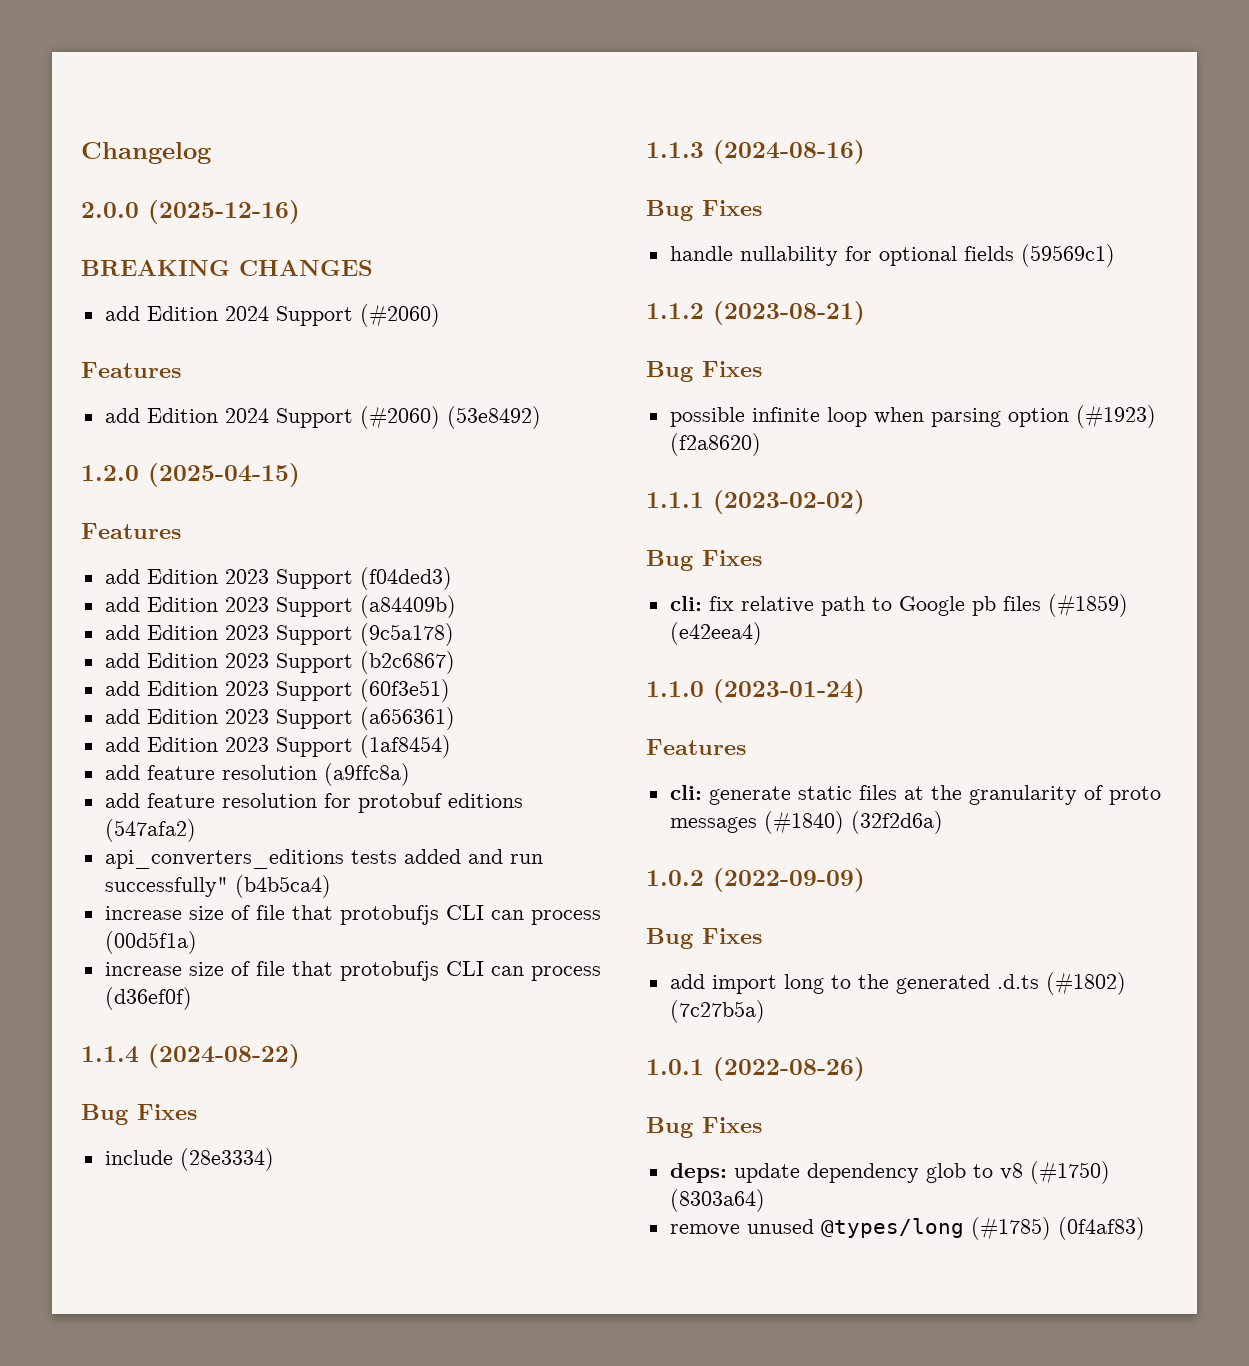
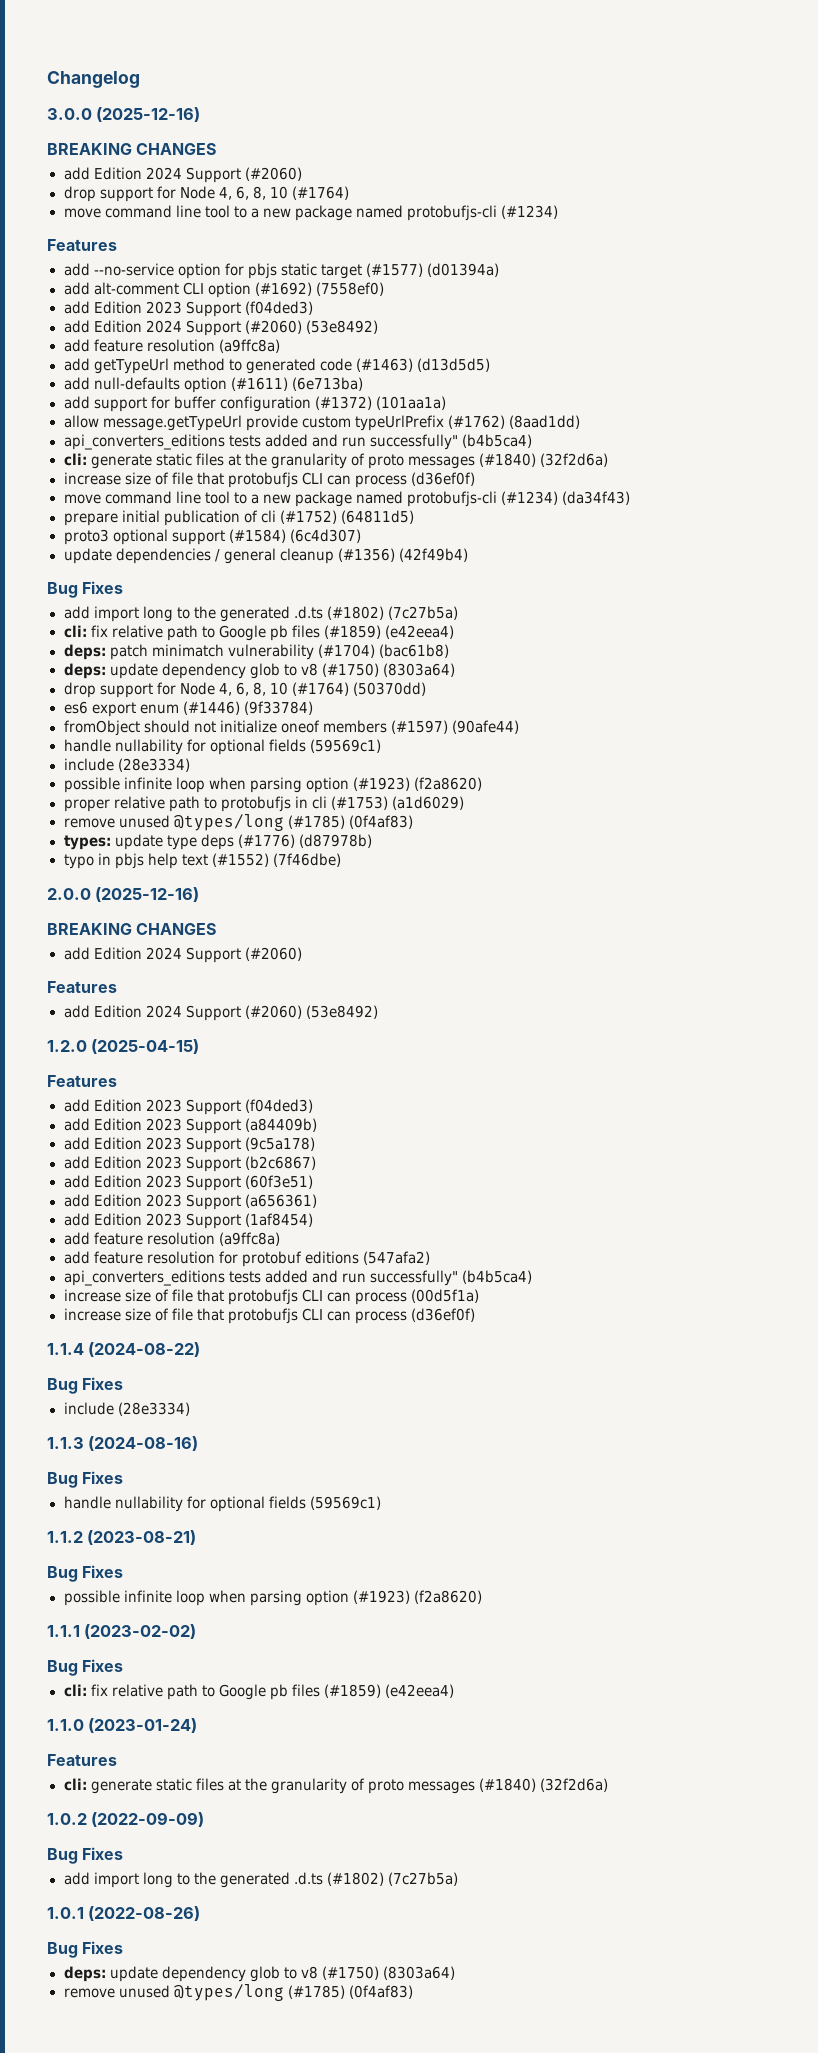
(211, 153) none -> [47,107,201,122] [47,143,217,155] [63,167,302,183] [63,186,349,202] [63,205,558,221] [47,239,117,251] [63,263,499,279] [63,282,384,298] [63,301,313,317] [63,320,378,336] [63,339,280,353] [63,358,490,374] [63,377,363,393] [63,396,446,412] [63,415,580,431] [63,434,532,450] [63,453,609,469] [63,472,475,488] [63,491,631,507] [63,510,414,526] [63,529,361,545] [63,548,468,564] [47,581,124,598] [63,606,458,622] [63,625,454,641] [63,644,449,660] [63,663,455,679] [63,682,426,698] [63,701,313,717] [63,720,519,736] [63,739,381,755] [63,758,190,772] [63,777,482,793] [63,796,464,812] [63,814,413,831] [63,834,372,850] [63,853,341,869] // 3.0.0 (2025-12-16) // BREAKING CHANGES // add Edition 2024 Support (#2060) // drop support for Node 4, 6, 8, 10 (#1764) // move command line tool to a new package named protobufjs-cli (#1234) // Features // add --no-service option for pbjs static target (#1577) (d01394a) // add alt-comment CLI option (#1692) (7558ef0) // add Edition 2023 Support (f04ded3) // add Edition 2024 Support (#2060) (53e8492) // add feature resolution (a9ffc8a) // add getTypeUrl method to generated code (#1463) (d13d5d5) // add null-defaults option (#1611) (6e713ba) // add support for buffer configuration (#1372) (101aa1a) // allow message.getTypeUrl provide custom typeUrlPrefix (#1762) (8aad1dd) // api_converters_editions tests added and run successfully" (b4b5ca4) // cli: generate static files at the granularity of proto messages (#1840) (32f2d6a) // increase size of file that protobufjs CLI can process (d36ef0f) // move command line tool to a new package named protobufjs-cli (#1234) (da34f43) // prepare initial publication of cli (#1752) (64811d5) // proto3 optional support (#1584) (6c4d307) // update dependencies / general cleanup (#1356) (42f49b4) // Bug Fixes // add import long to the generated .d.ts (#1802) (7c27b5a) // cli: fix relative path to Google pb files (#1859) (e42eea4) // deps: patch minimatch vulnerability (#1704) (bac61b8) // deps: update dependency glob to v8 (#1750) (8303a64) // drop support for Node 4, 6, 8, 10 (#1764) (50370dd) // es6 export enum (#1446) (9f33784) // fromObject should not initialize oneof members (#1597) (90afe44) // handle nullability for optional fields (59569c1) // include (28e3334) // possible infinite loop when parsing option (#1923) (f2a8620) // proper relative path to protobufjs in cli (#1753) (a1d6029) // remove unused @types/long (#1785) (0f4af83) // types: update type deps (#1776) (d87978b) // typo in pbjs help text (#1552) (7f46dbe)

